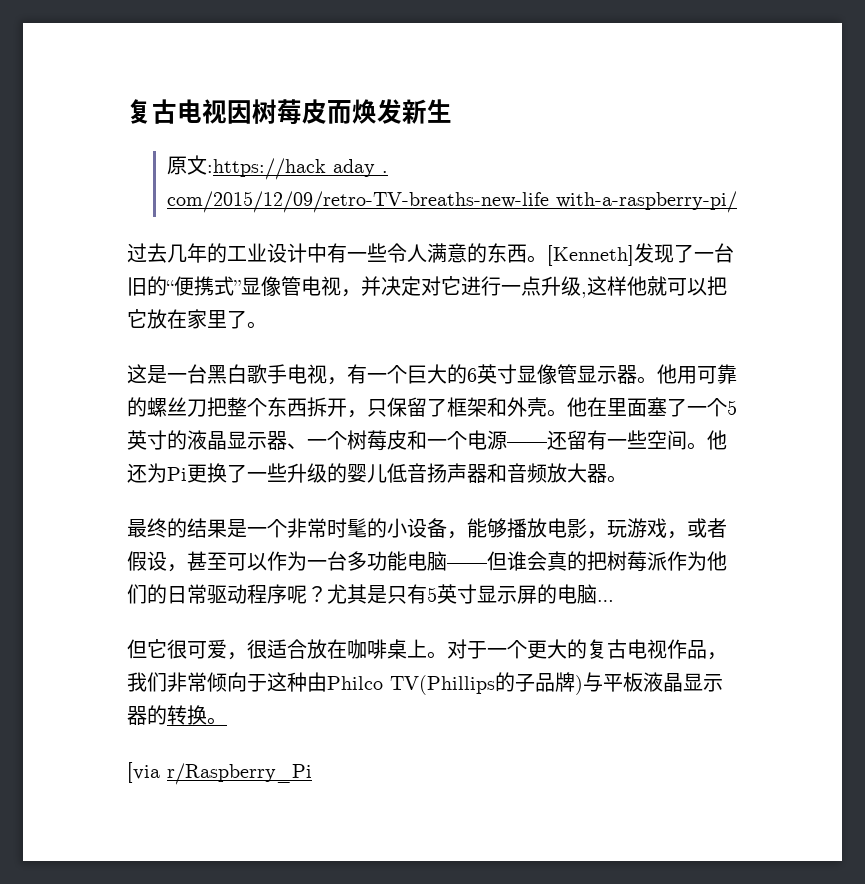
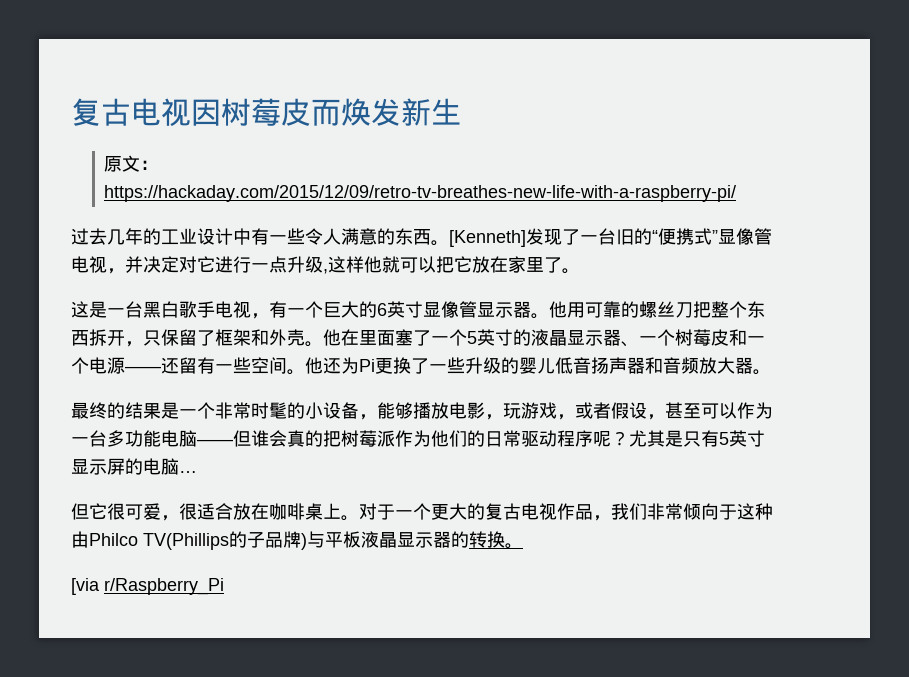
[206,158,388,180] [166,191,737,213] :https://hack aday . com/2015/12/09/retro-TV-breaths-new-life with-a-raspberry-pi/ -> [140,160,159,170] [104,185,737,202] ：https://hackaday.com/2015/12/09/retro-tv-breathes-new-life-with-a-raspberry-pi/

